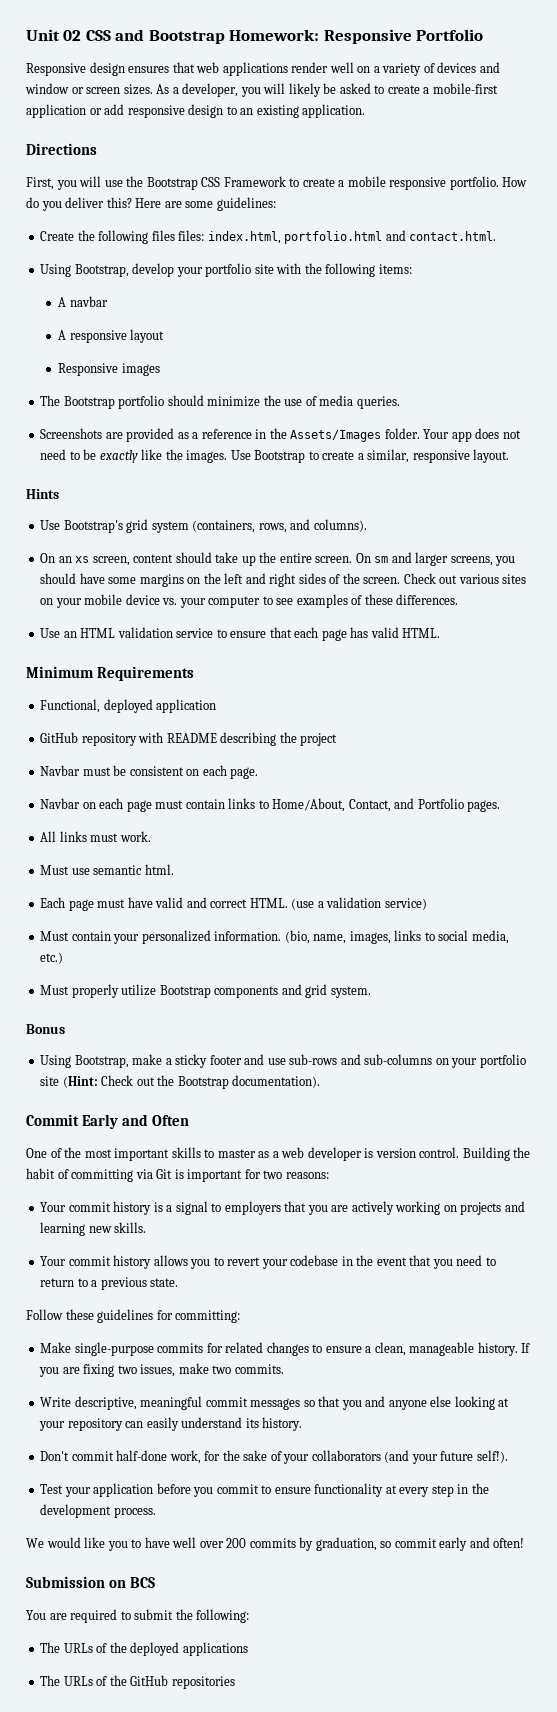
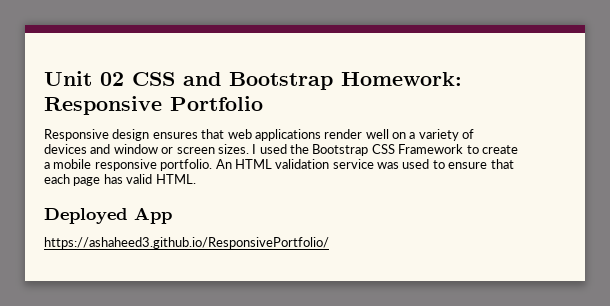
[156,83,498,97] [26,104,366,118] [26,143,97,155] [26,176,123,190] As a developer, you will likely be asked to create a mobile-first application or add responsive design to an existing application. // Directions // First, you will use -> [252,144,287,154] I used
[502,177,528,187] [26,197,276,211] [40,230,497,244] [40,263,412,277] [58,296,108,307] [58,329,165,343] [58,363,160,376] [40,395,400,409] [40,428,521,442] [40,449,510,463] [26,489,59,499] [40,519,367,533] [40,552,516,566] [40,573,527,587] [40,594,459,608] [40,628,77,638] How do you deliver this? Here are some guidelines: // Create the following files files: index.html, portfolio.html and contact.html. // Using Bootstrap, develop your portfolio site with the following items: // A navbar // A responsive layout // Responsive images // The Bootstrap portfolio should minimize the use of media queries. // Screenshots are provided as a reference in the Assets/Images folder. Your app does not need to be exactly like the images. Use Bootstrap to create a similar, responsive layout. // Hints // Use Bootstrap's grid system (containers, rows, and columns). // On an xs screen, content should take up the entire screen. On sm and larger screens, you should have some margins on the left and right sides of the screen. Check out various sites on your mobile device vs. your computer to see examples of these differences. // Use an -> [215,159,232,169] An
(214, 633) none -> [377,159,430,169] was used
[26,666,195,681] [40,699,217,713] [40,732,338,746] [40,765,259,779] [40,798,501,812] [40,831,151,842] [40,864,174,875] [40,897,427,911] [40,930,509,944] [40,952,64,964] [40,984,371,998] [26,1024,65,1034] [40,1054,526,1068] [40,1075,321,1089] [26,1114,190,1129] [26,1147,531,1161] [26,1168,329,1182] [40,1201,525,1215] [40,1222,147,1236] [40,1255,496,1269] [40,1277,179,1290] [26,1309,241,1323] [40,1342,531,1356] [39,1363,284,1377] [40,1396,510,1410] [39,1417,303,1431] [40,1450,508,1464] [40,1483,489,1497] [40,1504,156,1518] [26,1537,525,1551] [26,1576,156,1588] [26,1609,250,1623] [40,1642,248,1656] [40,1675,235,1689] Minimum Requirements // Functional, deployed application // GitHub repository with README describing the project // Navbar must be consistent on each page. // Navbar on each page must contain links to Home/About, Contact, and Portfolio pages. // All links must work. // Must use semantic html. // Each page must have valid and correct HTML. (use a validation service) // Must contain your personalized information. (bio, name, images, links to social media, etc.) // Must properly utilize Bootstrap components and grid system. // Bonus // Using Bootstrap, make a sticky footer and use sub-rows and sub-columns on your portfolio site (Hint: Check out the Bootstrap documentation). // Commit Early and Often // One of the most important skills to master as a web developer is version control. Building the habit of committing via Git is important for two reasons: // Your commit history is a signal to employers that you are actively working on projects and learning new skills. // Your commit history allows you to revert your codebase in the event that you need to return to a previous state. // Follow these guidelines for committing: // Make single-purpose commits for related changes to ensure a clean, manageable history. If you are fixing two issues, make two commits. // Write descriptive, meaningful commit messages so that you and anyone else looking at your repository can easily understand its history. // Don't commit half-done work, for the sake of your collaborators (and your future self!). // Test your application before you commit to ensure functionality at every step in the development process. // We would like you to have well over 200 commits by graduation, so commit early and often! // Submission on BCS // You are required to submit the following: // The URLs of the deployed applications // The URLs of the GitHub repositories -> [44,207,172,224] [44,237,329,249] Deployed App // https://ashaheed3.github.io/ResponsivePortfolio/

